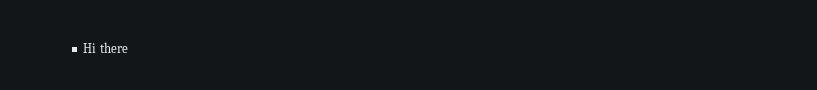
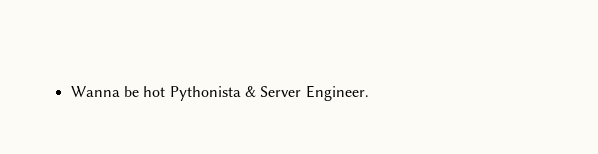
[83,42,128,53] Hi there -> [70,85,369,101] Wanna be hot Pythonista & Server Engineer.

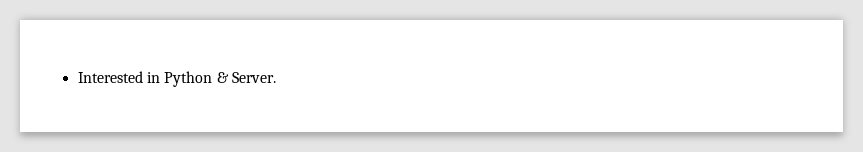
[70,85,369,101] Wanna be hot Pythonista & Server Engineer. -> [77,71,276,87] Interested in Python & Server.

